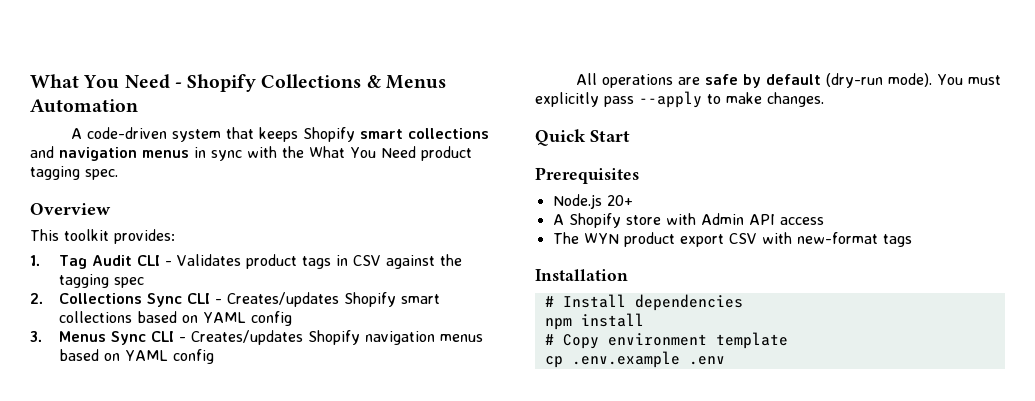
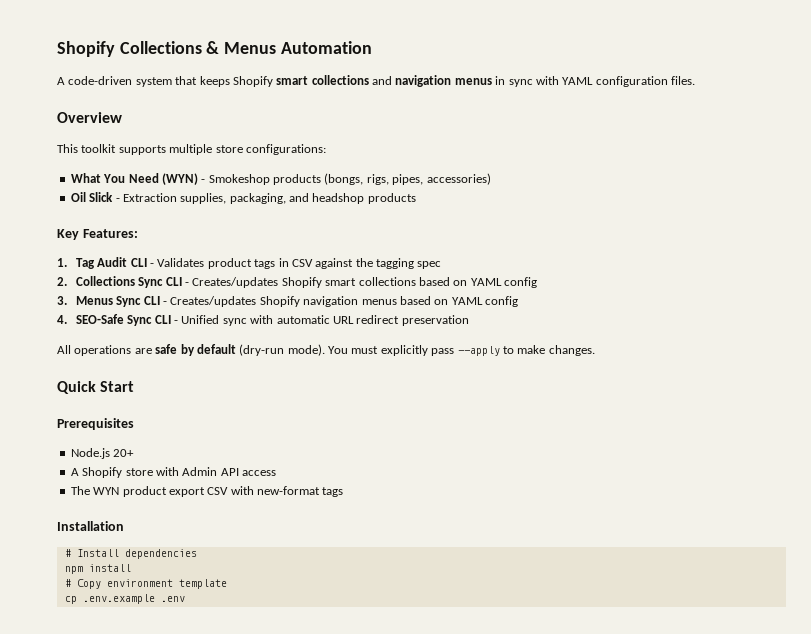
[30,74,182,89] What You Need - -> (57, 49) none
[282,146,472,161] [30,166,118,180] [30,203,111,215] [30,229,175,244] the What You Need product tagging spec. // Overview // This toolkit provides: -> [562,76,695,87] [57,112,122,123] [57,144,326,155] [70,173,491,185] [70,192,416,204] [57,229,138,240] YAML configuration files. // Overview // This toolkit supports multiple store configurations: // What You Need (WYN) - Smokeshop products (bongs, rigs, pipes, accessories) // Oil Slick - Extraction supplies, packaging, and headshop products // Key Features:
(214, 356) none -> [57,314,469,326] // 4. SEO-Safe Sync CLI - Unified sync with automatic URL redirect preservation

